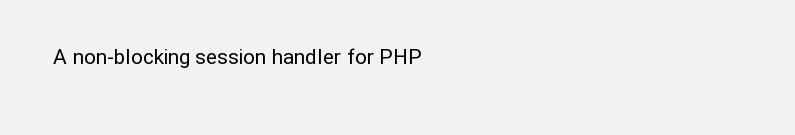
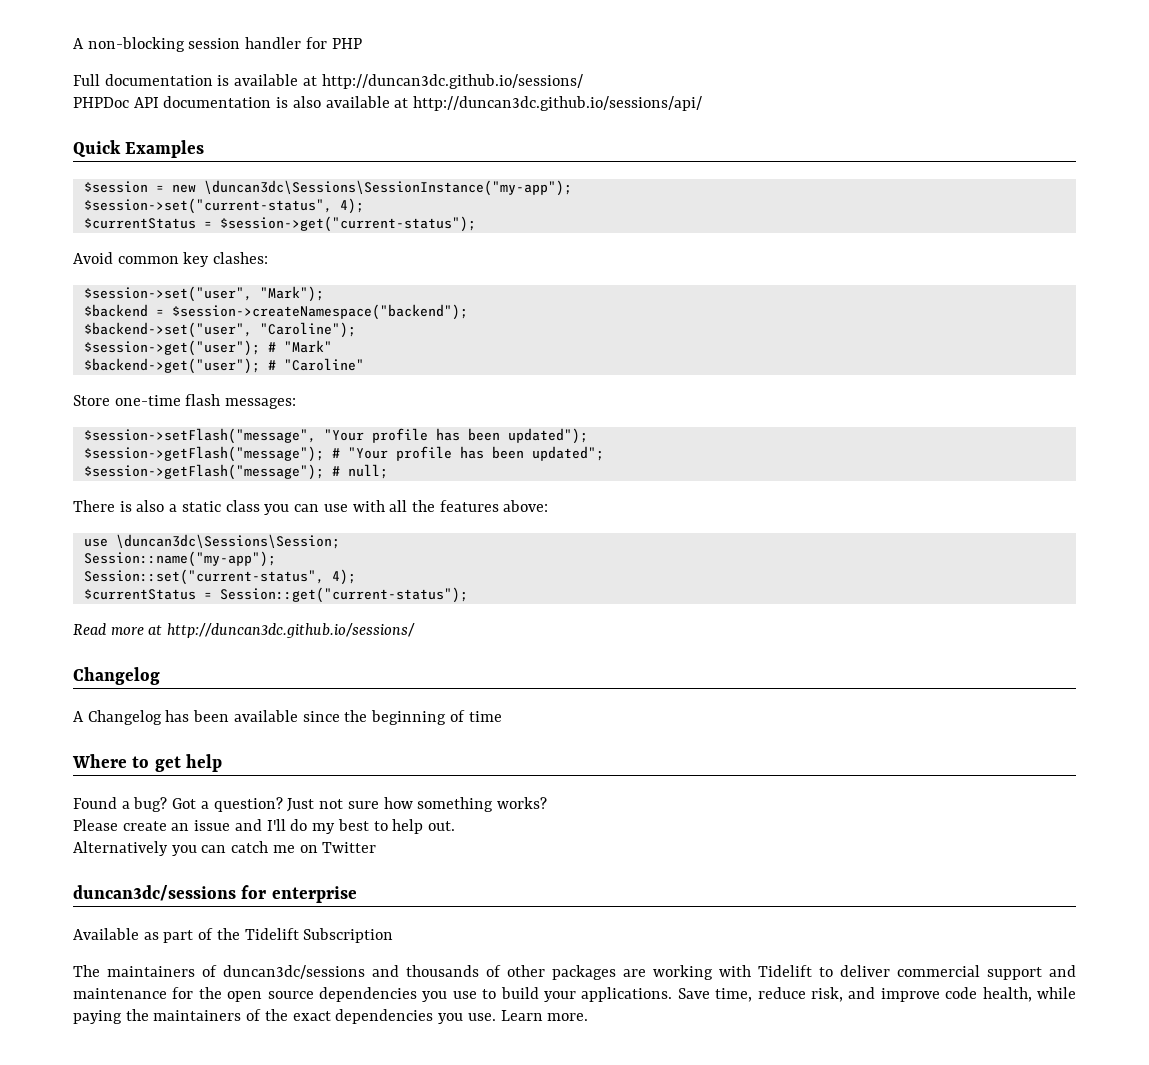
(423, 56) none -> [73,74,583,89] [73,96,703,111] [73,140,205,158] [83,180,572,196] [83,198,364,214] [83,216,476,232] [73,252,269,267] [83,286,324,302] [83,304,468,320] [83,322,356,338] [83,340,332,356] [83,358,364,374] [73,394,297,409] [83,428,588,444] [83,446,604,462] [83,464,388,480] [73,500,549,515] [83,534,340,549] [83,551,276,567] [83,569,356,585] [83,587,468,603] [73,623,416,638] [73,667,160,685] [73,710,502,725] [72,754,222,772] [73,797,547,812] [73,819,455,834] [73,841,377,856] [73,885,357,903] [73,928,394,943] [73,965,1076,980] [73,987,1076,1002] [73,1009,589,1024] // Full documentation is available at http://duncan3dc.github.io/sessions/ // PHPDoc API documentation is also available at http://duncan3dc.github.io/sessions/api/ // Quick Examples // $session = new \duncan3dc\Sessions\SessionInstance("my-app"); // $session->set("current-status", 4); // $currentStatus = $session->get("current-status"); // Avoid common key clashes: // $session->set("user", "Mark"); // $backend = $session->createNamespace("backend"); // $backend->set("user", "Caroline"); // $session->get("user"); # "Mark" // $backend->get("user"); # "Caroline" // Store one-time flash messages: // $session->setFlash("message", "Your profile has been updated"); // $session->getFlash("message"); # "Your profile has been updated"; // $session->getFlash("message"); # null; // There is also a static class you can use with all the features above: // use \duncan3dc\Sessions\Session; // Session::name("my-app"); // Session::set("current-status", 4); // $currentStatus = Session::get("current-status"); // Read more at http://duncan3dc.github.io/sessions/ // Changelog // A Changelog has been available since the beginning of time // Where to get help // Found a bug? Got a question? Just not sure how something works? // Please create an issue and I'll do my best to help out. // Alternatively you can catch me on Twitter // duncan3dc/sessions for enterprise // Available as part of the Tidelift Subscription // The maintainers of duncan3dc/sessions and thousands of other packages are working with Tidelift to deliver commercial support and maintenance for the open source dependencies you use to build your applications. Save time, reduce risk, and improve code health, while paying the maintainers of the exact dependencies you use. Learn more.

